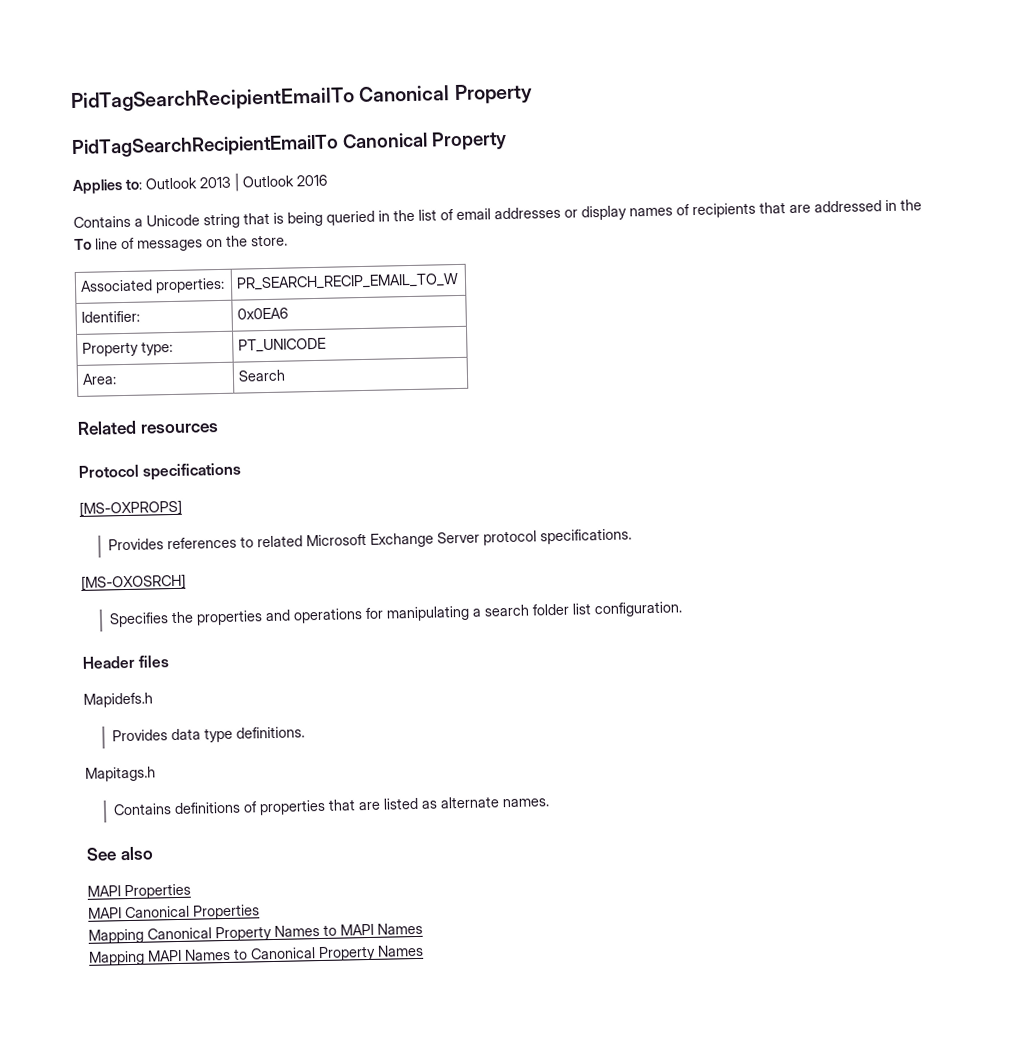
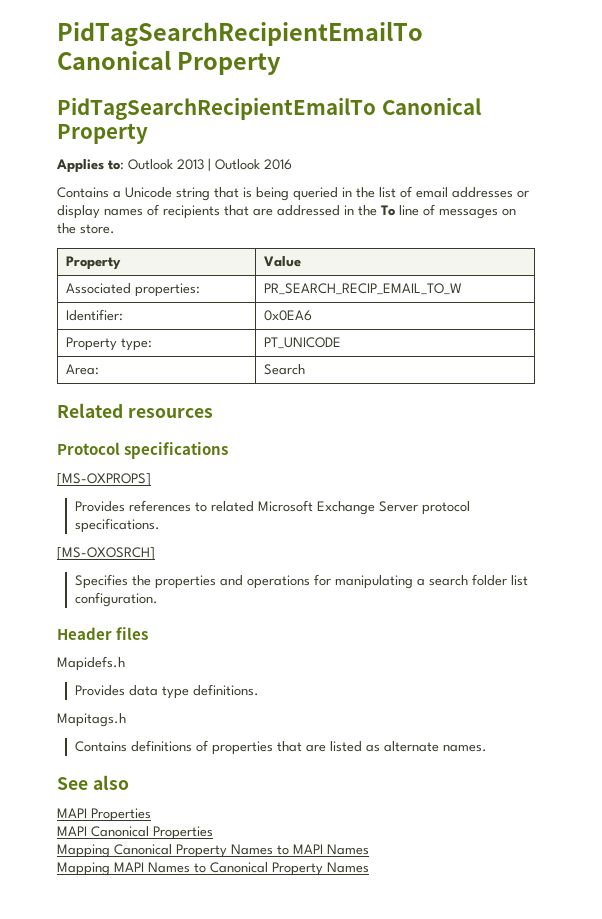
(288, 240) none -> [66,256,122,270] [264,256,302,267] // Property | Value

